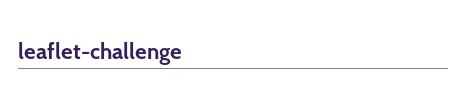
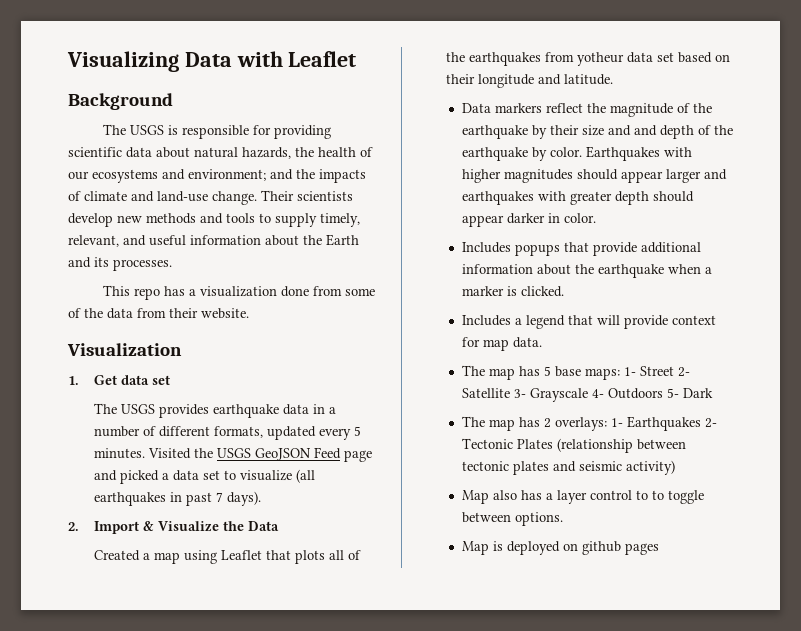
[18,42,182,65] leaflet-challenge -> [67,51,357,72] [68,93,173,110] [102,124,331,139] [68,147,373,159] [68,169,366,183] [68,190,353,205] [68,213,360,227] [68,234,359,247] [68,257,172,271] [102,285,375,300] [68,308,249,319] [67,343,182,356] [68,375,170,385] [93,403,336,418] [93,426,361,440] [93,447,372,462] [93,469,315,484] [93,491,261,506] [68,521,279,534] [93,550,361,564] [445,52,730,66] [445,74,613,88] [461,103,712,117] [461,125,733,139] [461,146,692,161] [461,169,727,183] [461,191,694,205] [461,213,596,227] [461,242,701,256] [461,264,712,278] [461,286,564,297] [461,315,716,329] [461,337,542,351] [461,365,690,380] [461,388,713,402] [461,416,717,431] [461,438,686,453] [461,460,675,475] [461,490,704,504] [461,512,563,526] [461,541,659,555] Visualizing Data with Leaflet // Background // The USGS is responsible for providing scientific data about natural hazards, the health of our ecosystems and environment; and the impacts of climate and land-use change. Their scientists develop new methods and tools to supply timely, relevant, and useful information about the Earth and its processes. // This repo has a visualization done from some of the data from their website. // Visualization // 1. Get data set // The USGS provides earthquake data in a number of different formats, updated every 5 minutes. Visited the USGS GeoJSON Feed page and picked a data set to visualize (all earthquakes in past 7 days). // 2. Import & Visualize the Data // Created a map using Leaflet that plots all of the earthquakes from yotheur data set based on their longitude and latitude. // Data markers reflect the magnitude of the earthquake by their size and and depth of the earthquake by color. Earthquakes with higher magnitudes should appear larger and earthquakes with greater depth should appear darker in color. // Includes popups that provide additional information about the earthquake when a marker is clicked. // Includes a legend that will provide context for map data. // The map has 5 base maps: 1- Street 2- Satellite 3- Grayscale 4- Outdoors 5- Dark // The map has 2 overlays: 1- Earthquakes 2- Tectonic Plates (relationship between tectonic plates and seismic activity) // Map also has a layer control to to toggle between options. // Map is deployed on github pages

